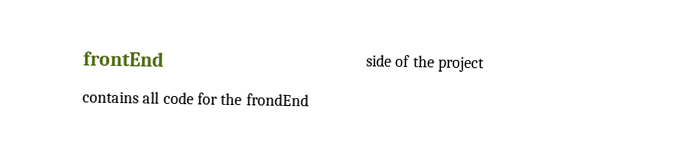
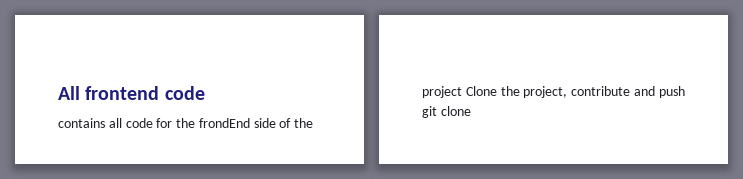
[83,50,164,67] frontEnd -> [58,86,205,100] All frontend code
(485, 64) none -> [465,86,685,98] [422,106,471,118] Clone the project, contribute and push git clone

